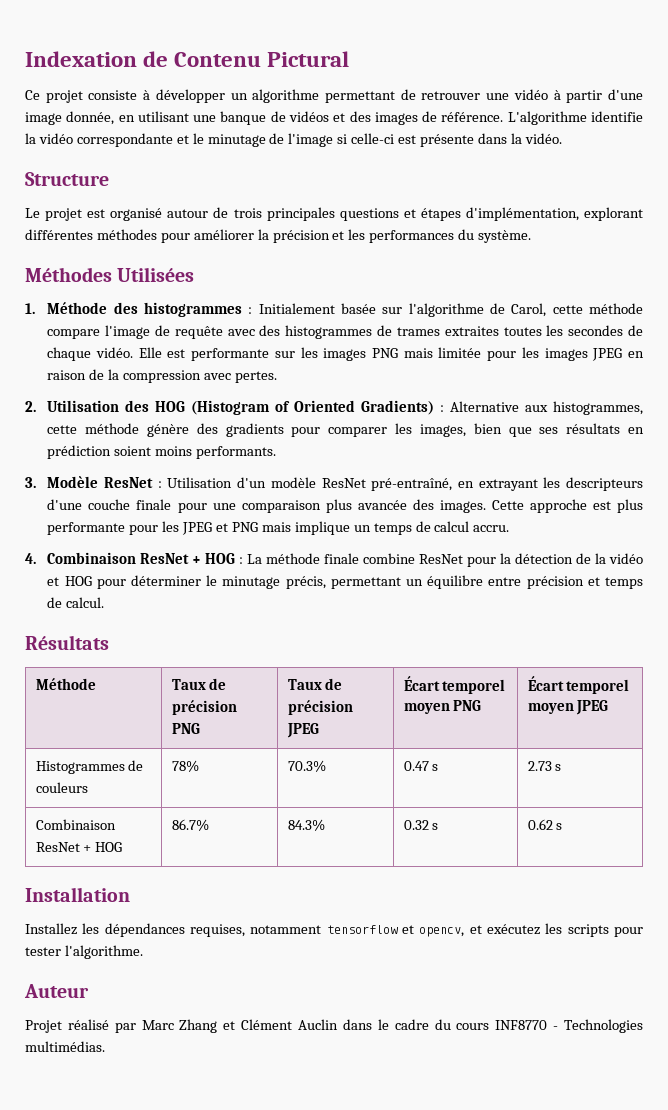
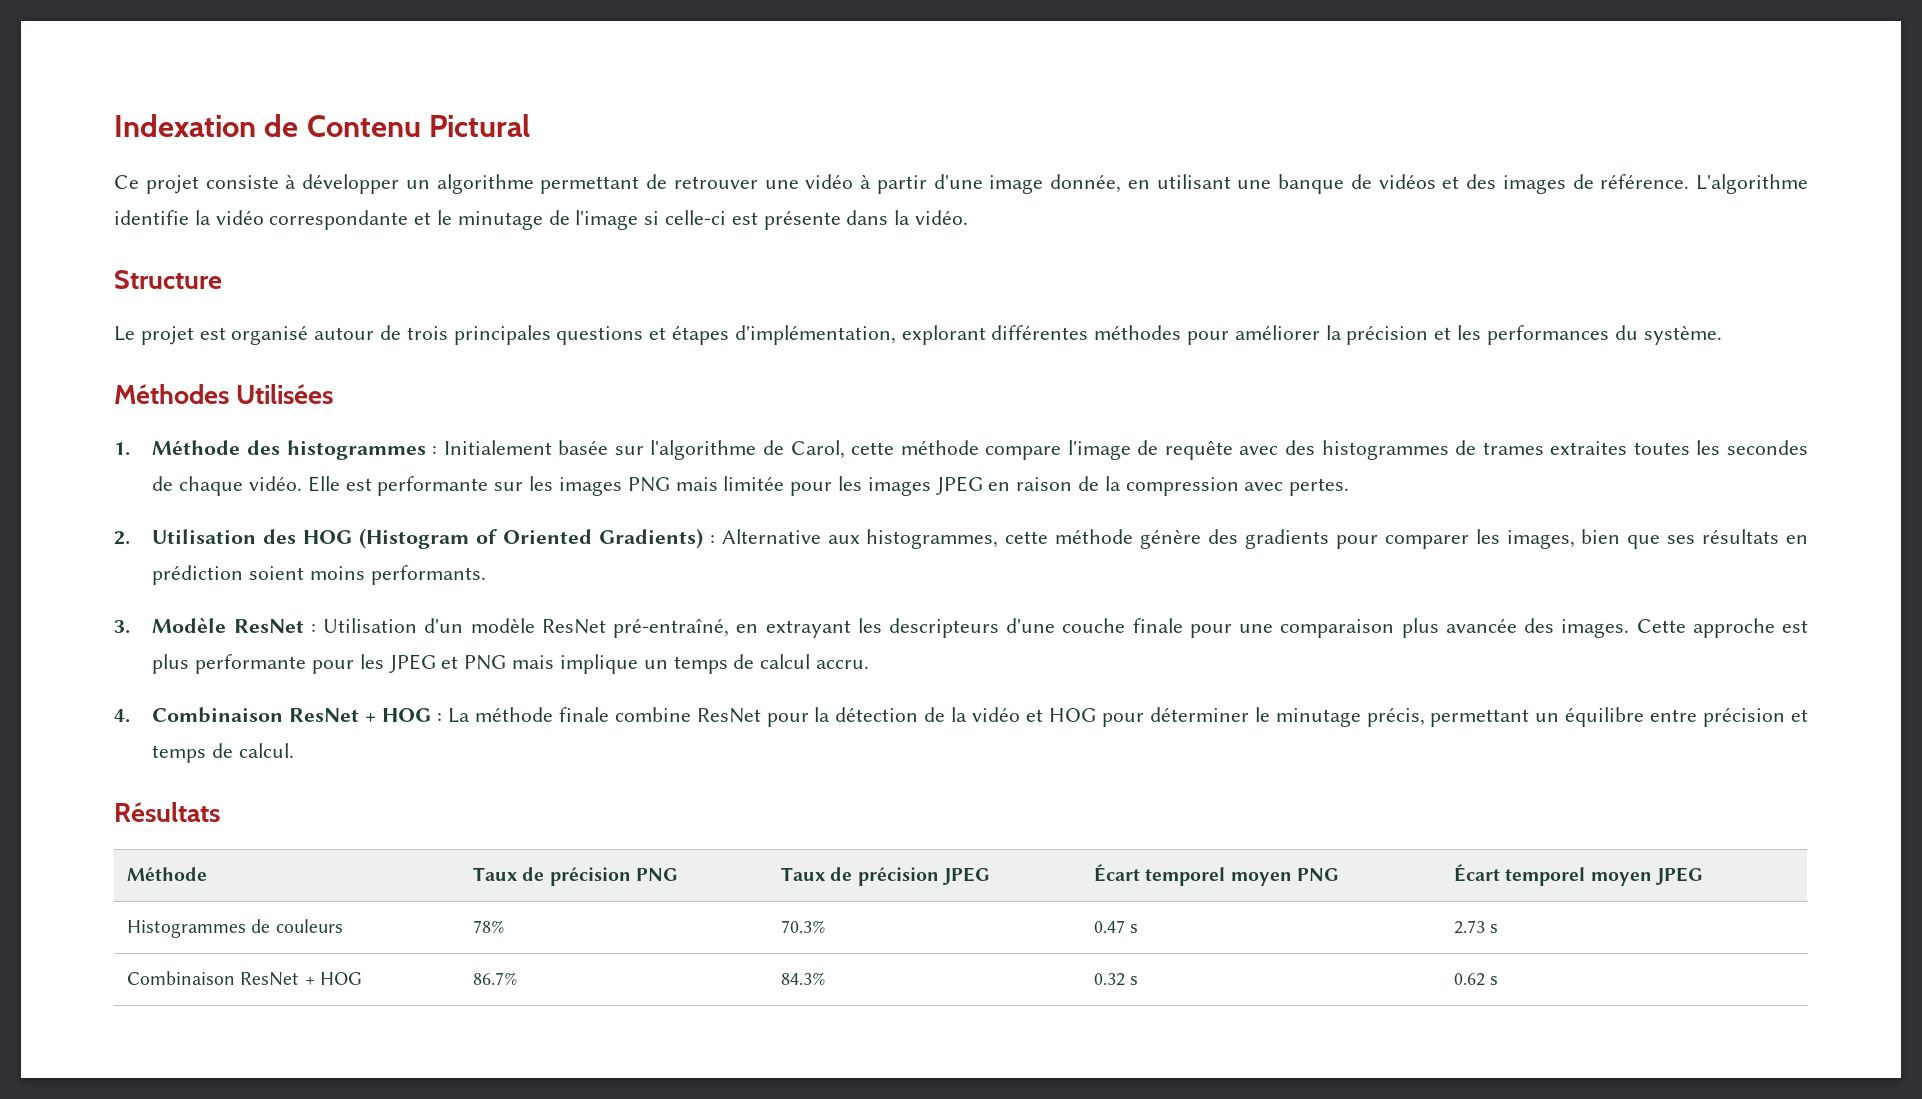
[25,887,130,902] [25,923,644,937] [25,945,143,959] [24,984,89,998] [25,1019,644,1033] [25,1041,105,1052] // Installation // Installez les dépendances requises, notamment tensorflow et opencv, et exécutez les scripts pour tester l'algorithme. // Auteur // Projet réalisé par Marc Zhang et Clément Auclin dans le cadre du cours INF8770 - Technologies multimédias. -> (1499, 980) none

